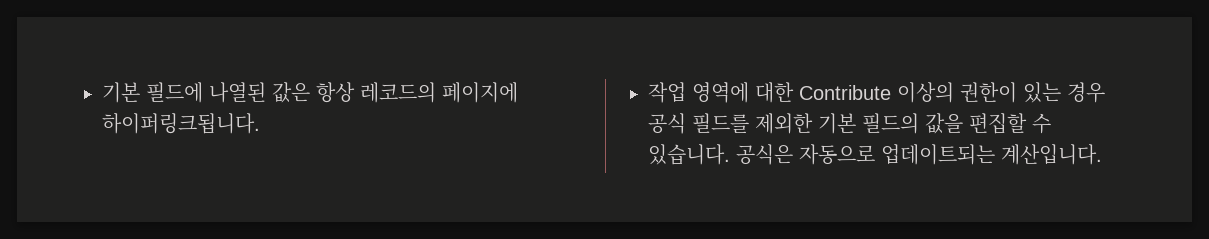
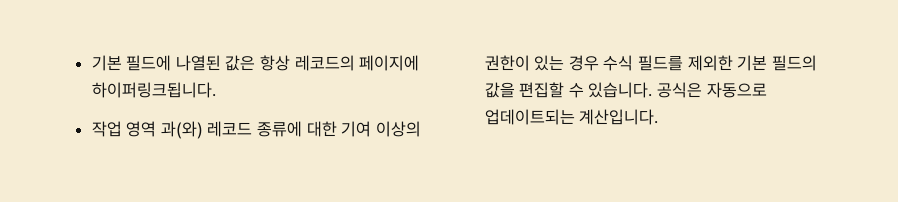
[692,82,891,103] 영역에 대한 Contribute -> [126,121,372,139] 영역 과(와) 레코드 종류에 대한 기여
[648,113,686,134] 공식 -> [603,55,634,71] 수식

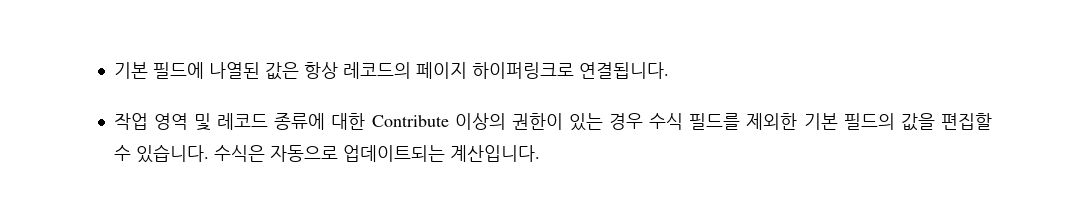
[359,55,420,71] [91,82,216,98] 페이지에 하이퍼링크됩니다. -> [415,62,669,79] 페이지 하이퍼링크로 연결됩니다.
[160,121,203,139] 과(와) -> [194,113,212,131] 및
[341,121,372,137] 기여 -> [371,115,449,127] Contribute
[657,82,703,98] 공식은 -> [213,145,265,162] 수식은

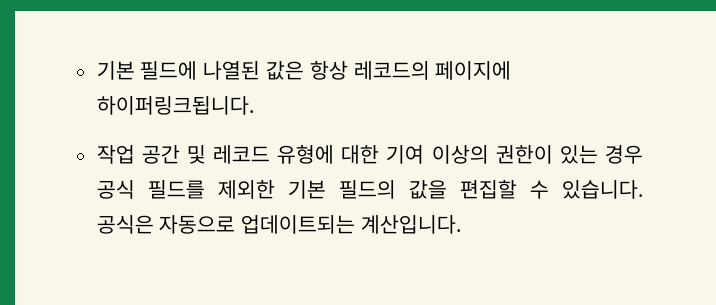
[415,62,669,79] 페이지 하이퍼링크로 연결됩니다. -> [435,61,512,80] [96,96,254,115] 페이지에 하이퍼링크됩니다.
[153,113,188,130] 영역 -> [141,145,180,164] 공간
[274,113,449,130] 종류에 대한 Contribute -> [277,144,425,164] 유형에 대한 기여
[649,113,684,130] 수식 -> [96,180,135,199] 공식
[213,145,265,162] 수식은 -> [96,215,154,234] 공식은

